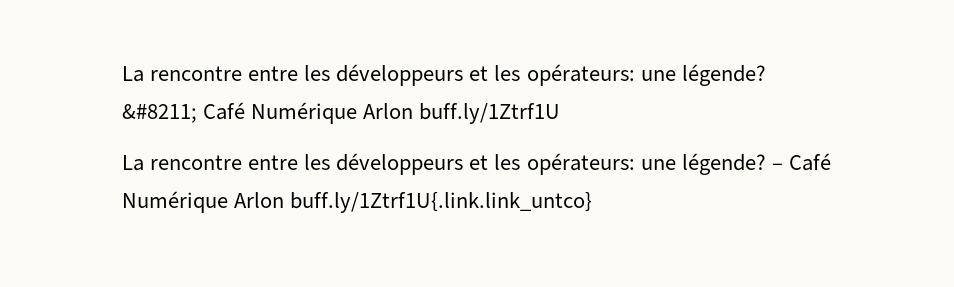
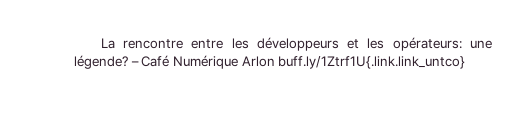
[122,102,561,124] [122,153,766,175] &#8211; Café Numérique Arlon buff.ly/1Ztrf1U // La rencontre entre les développeurs et les opérateurs: une légende? -> (128, 62) none

